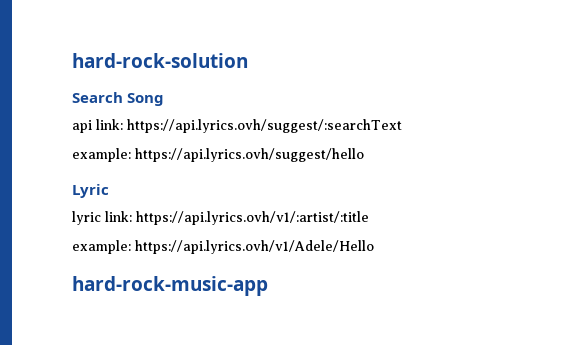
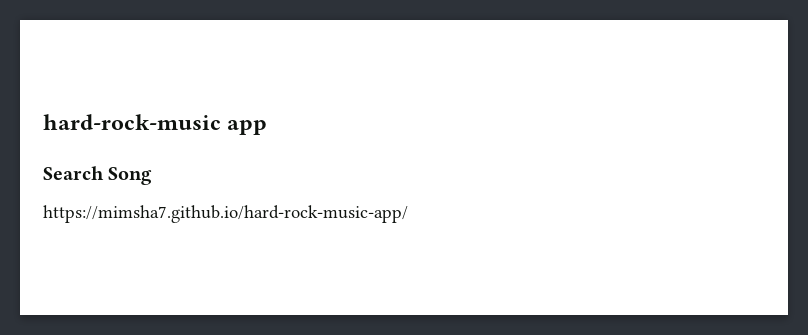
[72,53,248,68] hard-rock-solution -> [43,114,268,135] hard-rock-music app
[72,119,402,133] [72,148,364,162] [72,184,109,198] [72,211,369,225] [72,240,374,254] [72,276,268,296] api link: https://api.lyrics.ovh/suggest/:searchText // example: https://api.lyrics.ovh/suggest/hello // Lyric // lyric link: https://api.lyrics.ovh/v1/:artist/:title // example: https://api.lyrics.ovh/v1/Adele/Hello // hard-rock-music-app -> [43,205,408,223] https://mimsha7.github.io/hard-rock-music-app/

